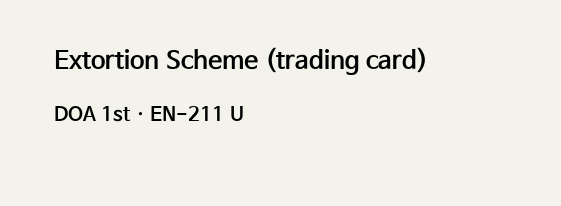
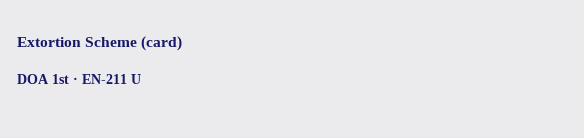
[264,47,429,75] (trading card) -> [141,36,183,51] (card)

